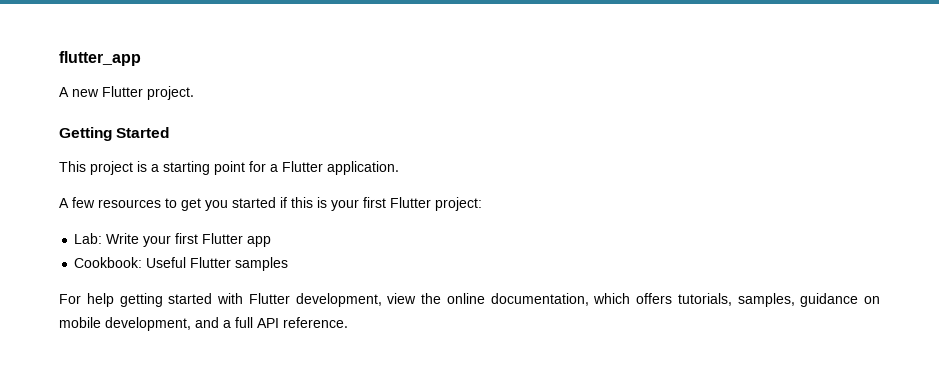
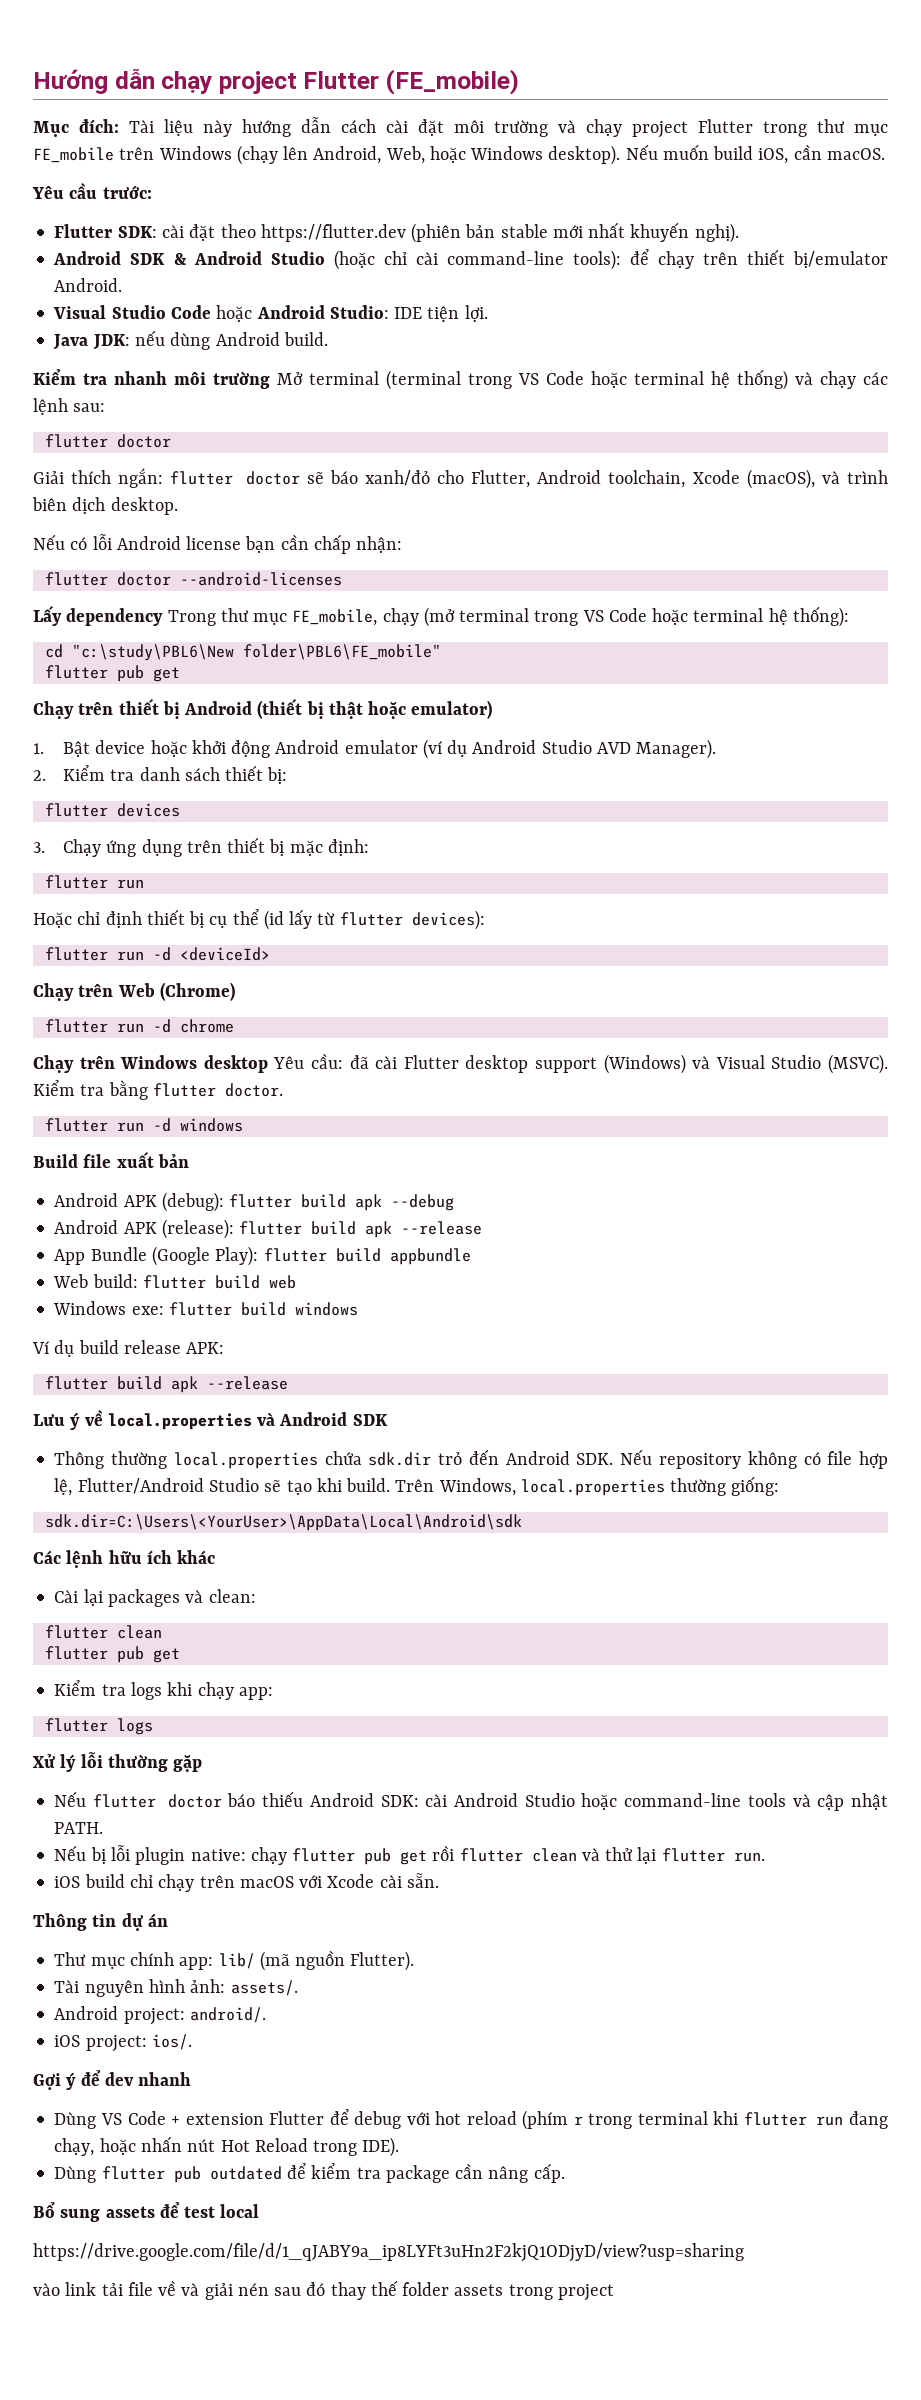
[59,51,141,66] [59,86,194,100] [59,127,170,141] [59,161,399,175] [59,197,482,211] [74,233,272,247] [74,257,289,271] [59,293,880,307] [59,317,348,331] flutter_app // A new Flutter project. // Getting Started // This project is a starting point for a Flutter application. // A few resources to get you started if this is your first Flutter project: // Lab: Write your first Flutter app // Cookbook: Useful Flutter samples // For help getting started with Flutter development, view the online documentation, which offers tutorials, samples, guidance on mobile development, and a full API reference. -> [33,68,520,95] [33,117,888,138] [33,144,885,165] [32,183,152,199] [54,222,739,243] [53,249,888,270] [54,278,123,292] [53,305,488,322] [53,330,328,350] [33,369,888,390] [33,398,106,415] [44,434,171,448] [33,468,888,489] [32,497,178,515] [33,534,403,554] [44,572,342,586] [33,606,849,627] [44,644,441,661] [44,665,180,682] [33,699,493,719] [33,739,717,759] [33,765,288,784] [44,803,180,817] [33,837,369,857] [44,875,144,889] [33,909,485,930] [44,947,270,961] [33,982,235,1001] [44,1019,234,1033] [33,1053,889,1074] [33,1080,283,1100] [44,1118,243,1132] [33,1152,189,1168] [54,1192,455,1212] [54,1219,483,1239] [54,1246,471,1266] [53,1274,296,1289] [53,1301,358,1316] [32,1340,225,1357] [44,1376,288,1393] [33,1410,388,1430] [54,1449,888,1469] [54,1476,780,1496] [44,1514,522,1531] [33,1550,216,1568] [54,1589,256,1607] [44,1625,162,1639] [44,1646,180,1663] [54,1680,273,1700] [44,1718,153,1735] [32,1752,203,1772] [54,1791,888,1811] [54,1822,104,1834] [54,1845,765,1865] [54,1873,439,1892] [33,1913,168,1931] [54,1950,415,1971] [54,1979,298,1997] [54,2006,266,2025] [54,2034,192,2052] [33,2070,192,2090] [54,2109,889,2130] [54,2136,400,2157] [54,2163,565,2183] [33,2202,260,2222] [33,2243,744,2262] [33,2280,614,2301] Hướng dẫn chạy project Flutter (FE_mobile) // Mục đích: Tài liệu này hướng dẫn cách cài đặt môi trường và chạy project Flutter trong thư mục FE_mobile trên Windows (chạy lên Android, Web, hoặc Windows desktop). Nếu muốn build iOS, cần macOS. // Yêu cầu trước: // Flutter SDK: cài đặt theo https://flutter.dev (phiên bản stable mới nhất khuyến nghị). // Android SDK & Android Studio (hoặc chỉ cài command-line tools): để chạy trên thiết bị/emulator Android. // Visual Studio Code hoặc Android Studio: IDE tiện lợi. // Java JDK: nếu dùng Android build. // Kiểm tra nhanh môi trường Mở terminal (terminal trong VS Code hoặc terminal hệ thống) và chạy các lệnh sau: // flutter doctor // Giải thích ngắn: flutter doctor sẽ báo xanh/đỏ cho Flutter, Android toolchain, Xcode (macOS), và trình biên dịch desktop. // Nếu có lỗi Android license bạn cần chấp nhận: // flutter doctor --android-licenses // Lấy dependency Trong thư mục FE_mobile, chạy (mở terminal trong VS Code hoặc terminal hệ thống): // cd "c:\study\PBL6\New folder\PBL6\FE_mobile" // flutter pub get // Chạy trên thiết bị Android (thiết bị thật hoặc emulator) // 1. Bật device hoặc khởi động Android emulator (ví dụ Android Studio AVD Manager). // 2. Kiểm tra danh sách thiết bị: // flutter devices // 3. Chạy ứng dụng trên thiết bị mặc định: // flutter run // Hoặc chỉ định thiết bị cụ thể (id lấy từ flutter devices): // flutter run -d <deviceId> // Chạy trên Web (Chrome) // flutter run -d chrome // Chạy trên Windows desktop Yêu cầu: đã cài Flutter desktop support (Windows) và Visual Studio (MSVC). Kiểm tra bằng flutter doctor. // flutter run -d windows // Build file xuất bản // Android APK (debug): flutter build apk --debug // Android APK (release): flutter build apk --release // App Bundle (Google Play): flutter build appbundle // Web build: flutter build web // Windows exe: flutter build windows // Ví dụ build release APK: // flutter build apk --release // Lưu ý về local.properties và Android SDK // Thông thường local.properties chứa sdk.dir trỏ đến Android SDK. Nếu repository không có file hợp lệ, Flutter/Android Studio sẽ tạo khi build. Trên Windows, local.properties thường giống: // sdk.dir=C:\Users\<YourUser>\AppData\Local\Android\sdk // Các lệnh hữu ích khác // Cài lại packages và clean: // flutter clean // flutter pub get // Kiểm tra logs khi chạy app: // flutter logs // Xử lý lỗi thường gặp // Nếu flutter doctor báo thiếu Android SDK: cài Android Studio hoặc command-line tools và cập nhật PATH. // Nếu bị lỗi plugin native: chạy flutter pub get rồi flutter clean và thử lại flutter run. // iOS build chỉ chạy trên macOS với Xcode cài sẵn. // Thông tin dự án // Thư mục chính app: lib/ (mã nguồn Flutter). // Tài nguyên hình ảnh: assets/. // Android project: android/. // iOS project: ios/. // Gợi ý để dev nhanh // Dùng VS Code + extension Flutter để debug với hot reload (phím r trong terminal khi flutter run đang chạy, hoặc nhấn nút Hot Reload trong IDE). // Dùng flutter pub outdated để kiểm tra package cần nâng cấp. // Bổ sung assets để test local // https://drive.google.com/file/d/1_qJABY9a_ip8LYFt3uHn2F2kjQ1ODjyD/view?usp=sharing // vào link tải file về và giải nén sau đó thay thế folder assets trong project

